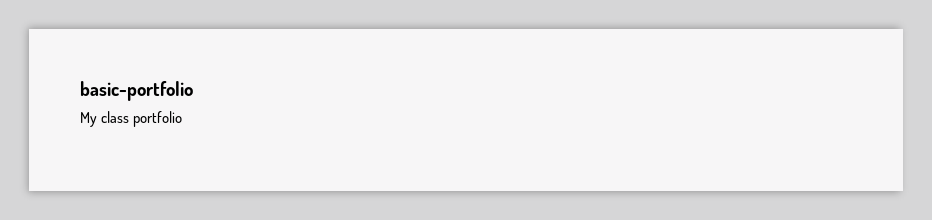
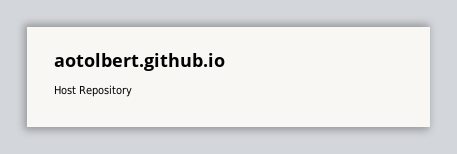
[80,81,193,101] [80,111,183,127] basic-portfolio // My class portfolio -> [54,53,225,71] [54,85,132,97] aotolbert.github.io // Host Repository

